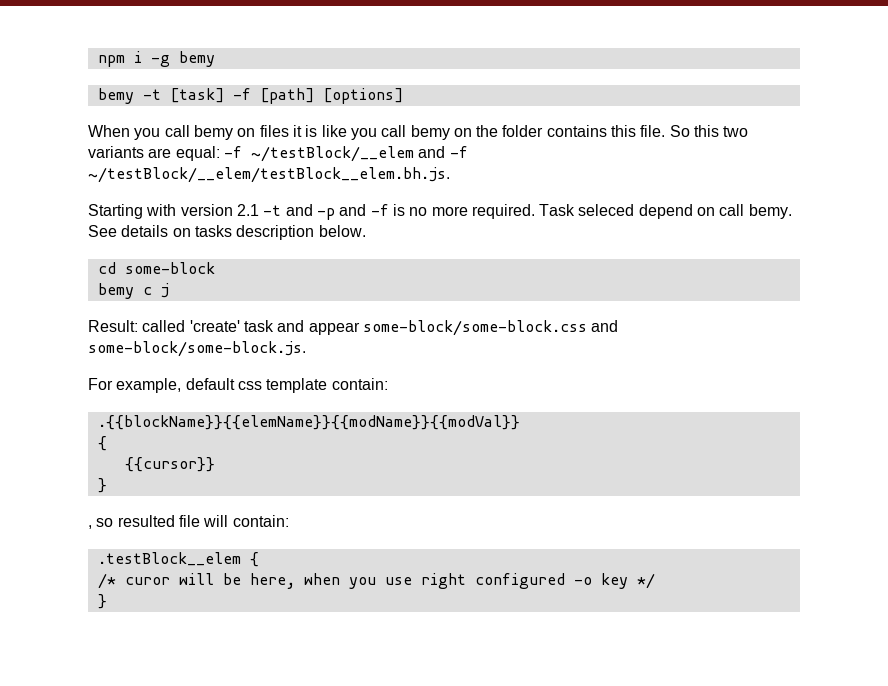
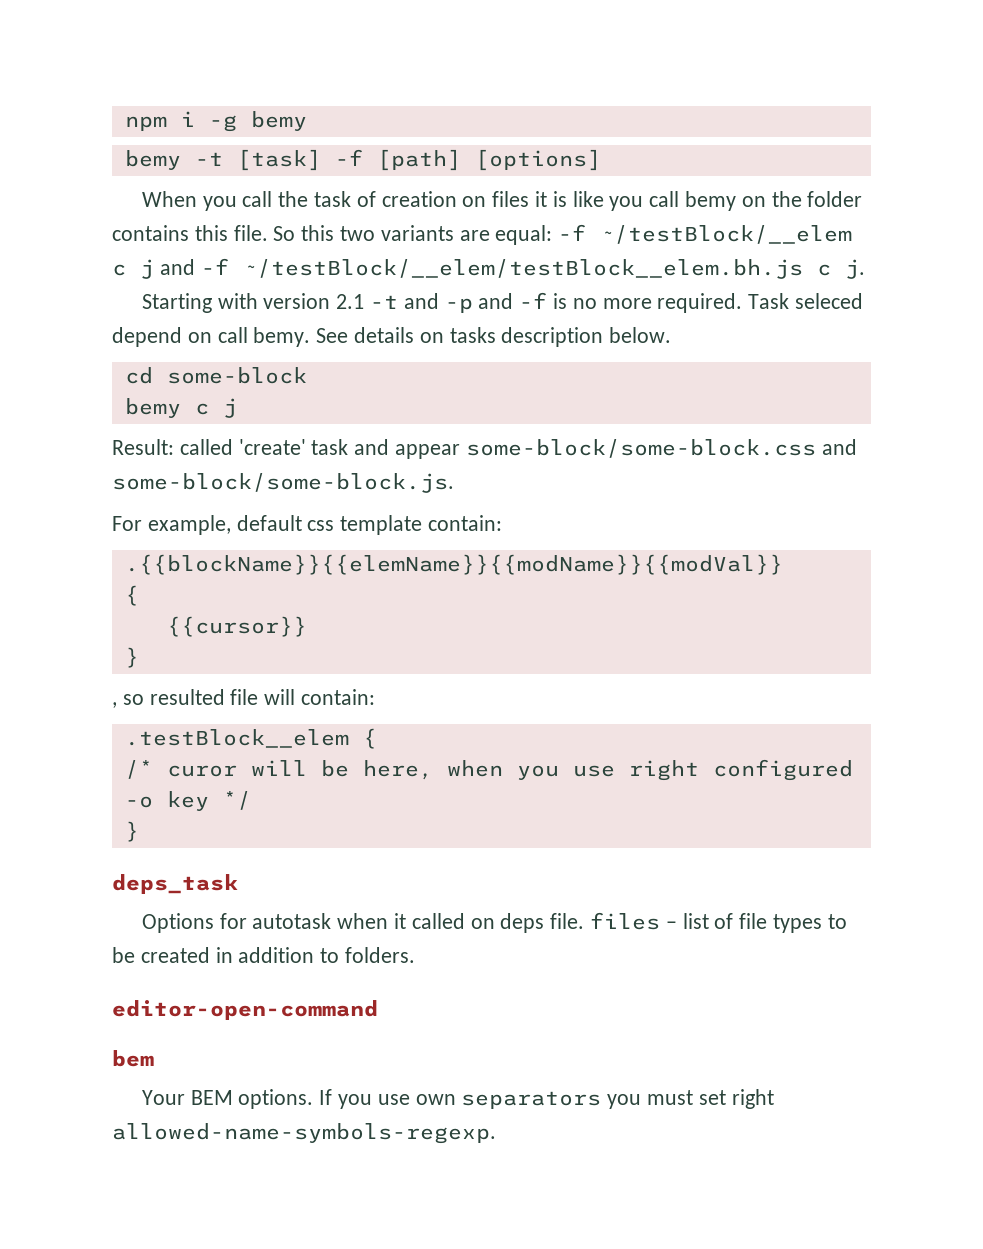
[193,125,233,140] bemy -> [278,191,457,207] the task of creation
[418,146,468,158] [88,167,450,183] and -f ~/testBlock/__elem/testBlock__elem.bh.js. -> [112,258,865,279] c j and -f ~/testBlock/__elem/testBlock__elem.bh.js c j.
(107, 601) none -> [112,874,238,894] [141,912,847,933] [112,947,416,963] [112,1000,378,1020] [112,1050,154,1067] [141,1089,774,1109] [112,1123,496,1144] // deps_task // Options for autotask when it called on deps file. files – list of file types to be created in addition to folders. // editor-open-command // bem // Your BEM options. If you use own separators you must set right allowed-name-symbols-regexp.

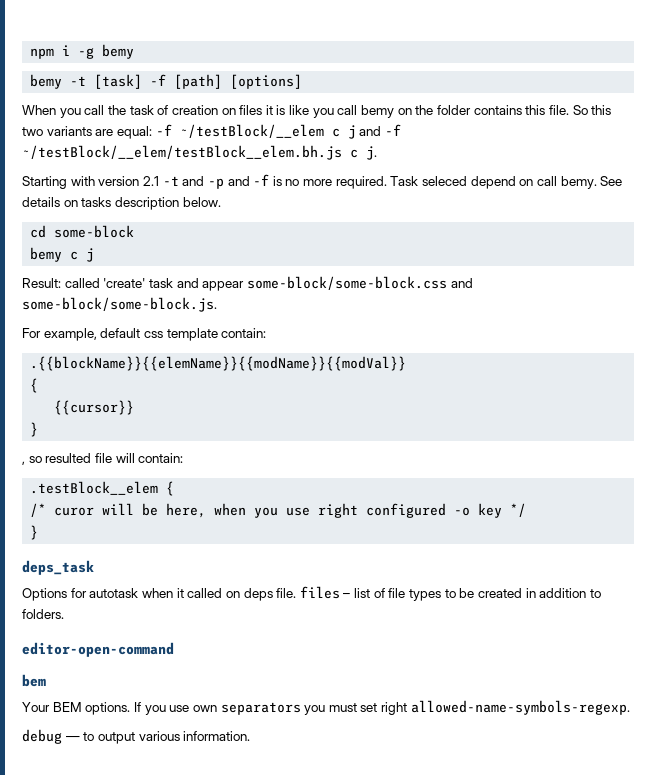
(496, 1133) none -> [22,729,251,744] // debug — to output various information.

